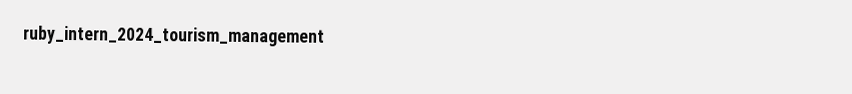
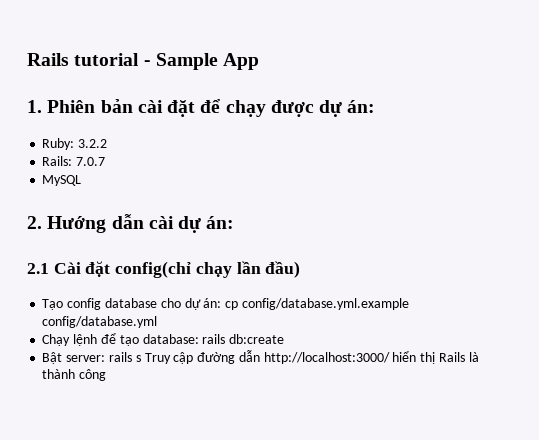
[23,25,325,47] ruby_intern_2024_tourism_management -> [27,53,260,70] [27,99,376,117] [42,138,108,150] [42,156,106,166] [42,175,82,186] [27,213,235,233] [27,261,301,278] [42,298,409,310] [42,316,158,328] [42,333,285,346] [42,350,479,364] [42,369,107,381] Rails tutorial - Sample App // 1. Phiên bản cài đặt để chạy được dự án: // Ruby: 3.2.2 // Rails: 7.0.7 // MySQL // 2. Hướng dẫn cài dự án: // 2.1 Cài đặt config(chỉ chạy lần đầu) // Tạo config database cho dự án: cp config/database.yml.example config/database.yml // Chạy lệnh để tạo database: rails db:create // Bật server: rails s Truy cập đường dẫn http://localhost:3000/ hiển thị Rails là thành công

